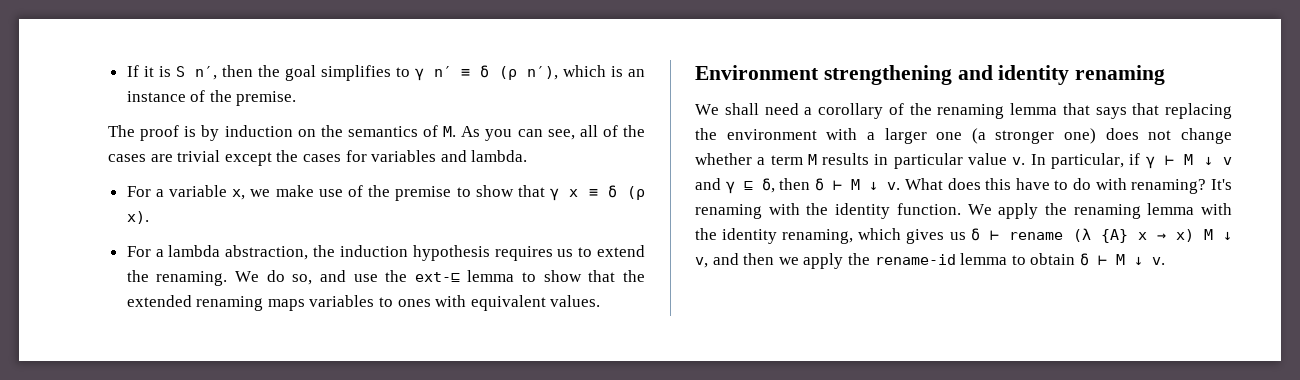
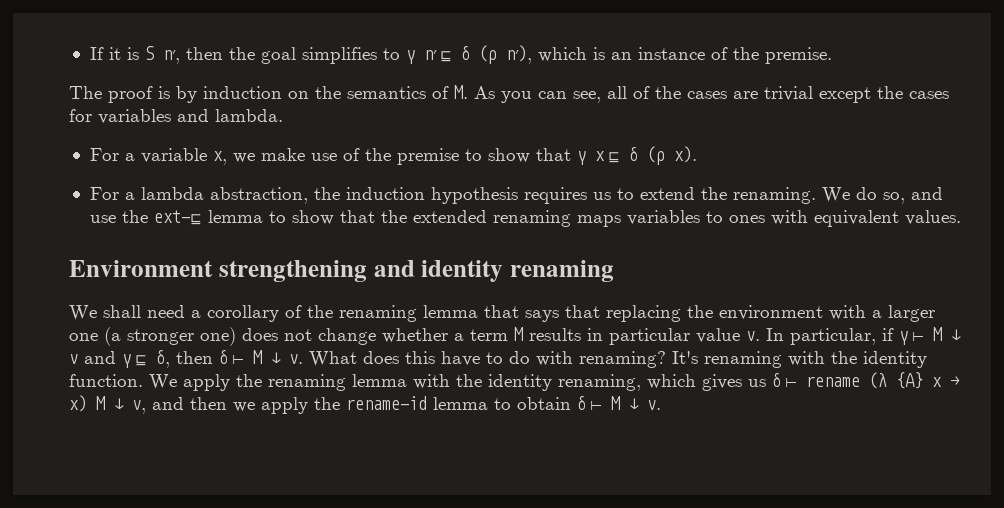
[461,69,471,77] ≡ -> [439,51,452,62] ⊑
[588,189,598,197] ≡ -> [607,152,620,163] ⊑

